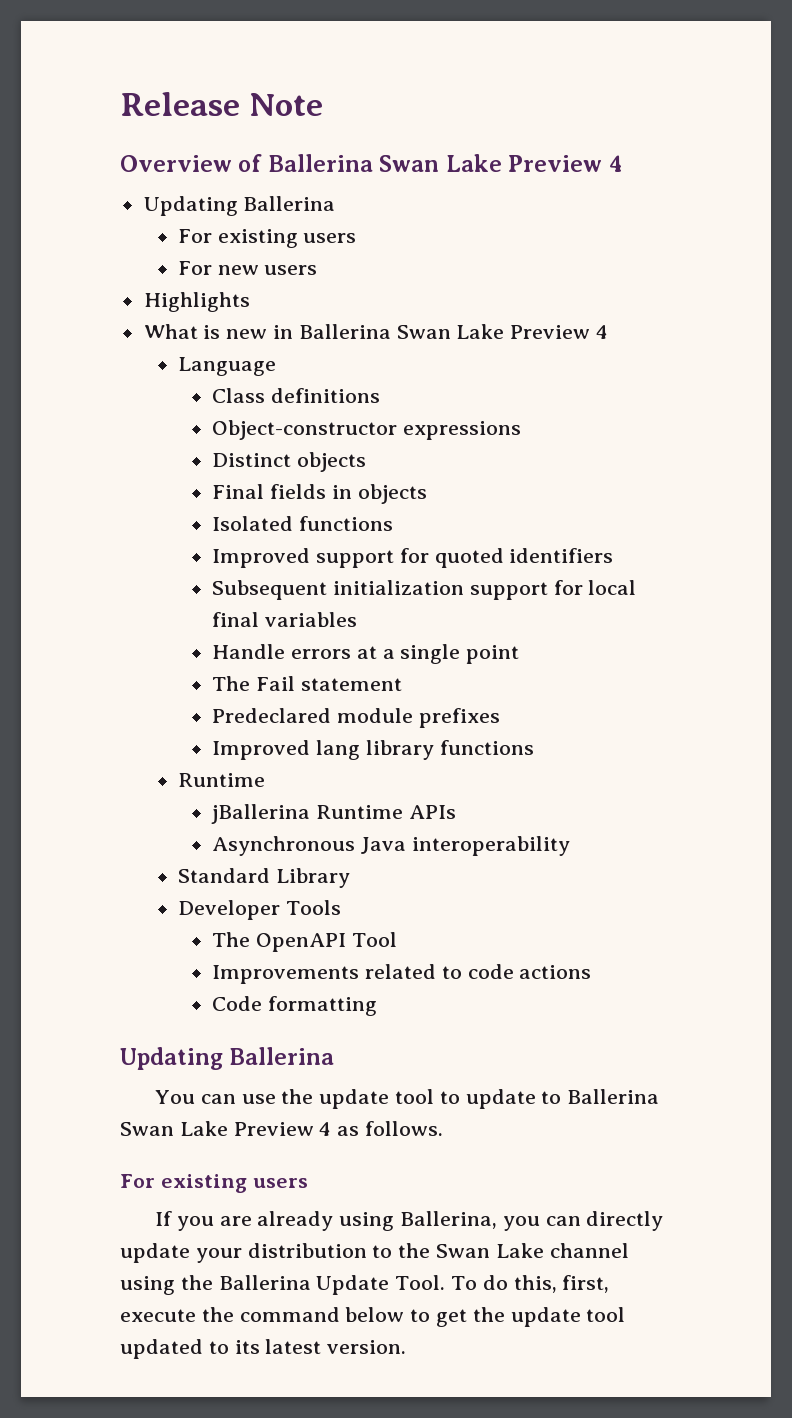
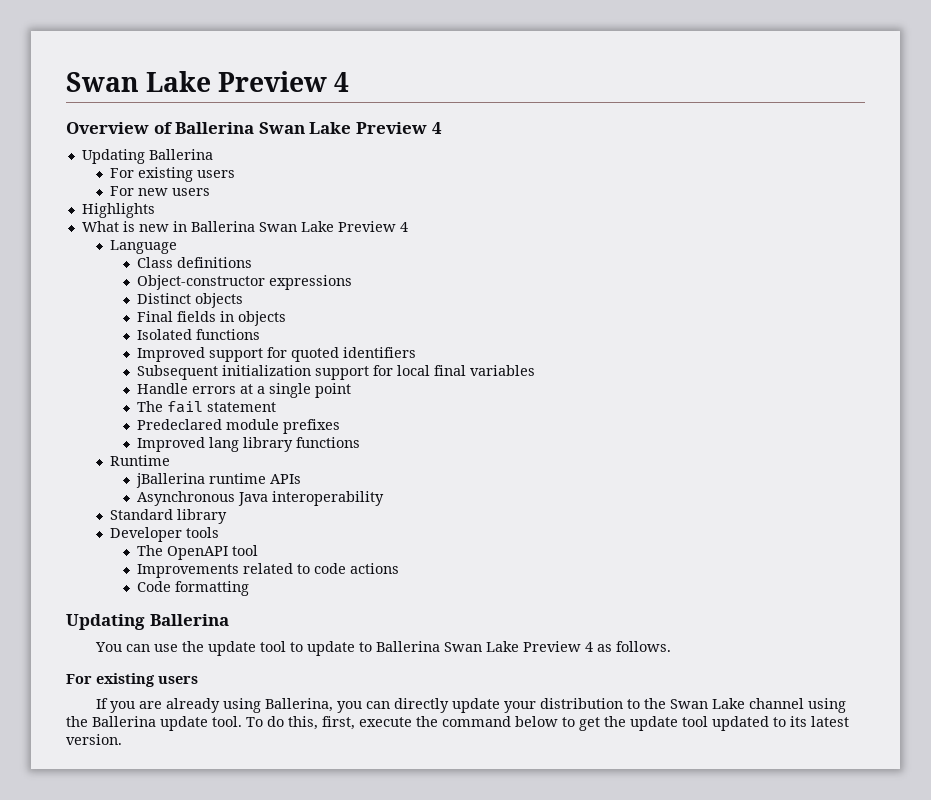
[120,92,324,116] Release Note -> [66,71,350,92] Swan Lake Preview 4
[255,676,295,691] Fail -> [167,401,204,413] fail
[315,805,403,819] Runtime -> [209,473,267,484] runtime
[275,868,350,888] Library -> [176,509,227,524] library
[285,900,341,915] Tools -> [185,527,219,538] tools
[351,932,397,947] Tool -> [232,545,259,556] tool
[316,1275,446,1295] Update Tool. -> [160,716,242,731] update tool.

